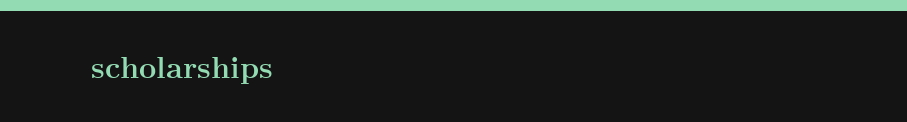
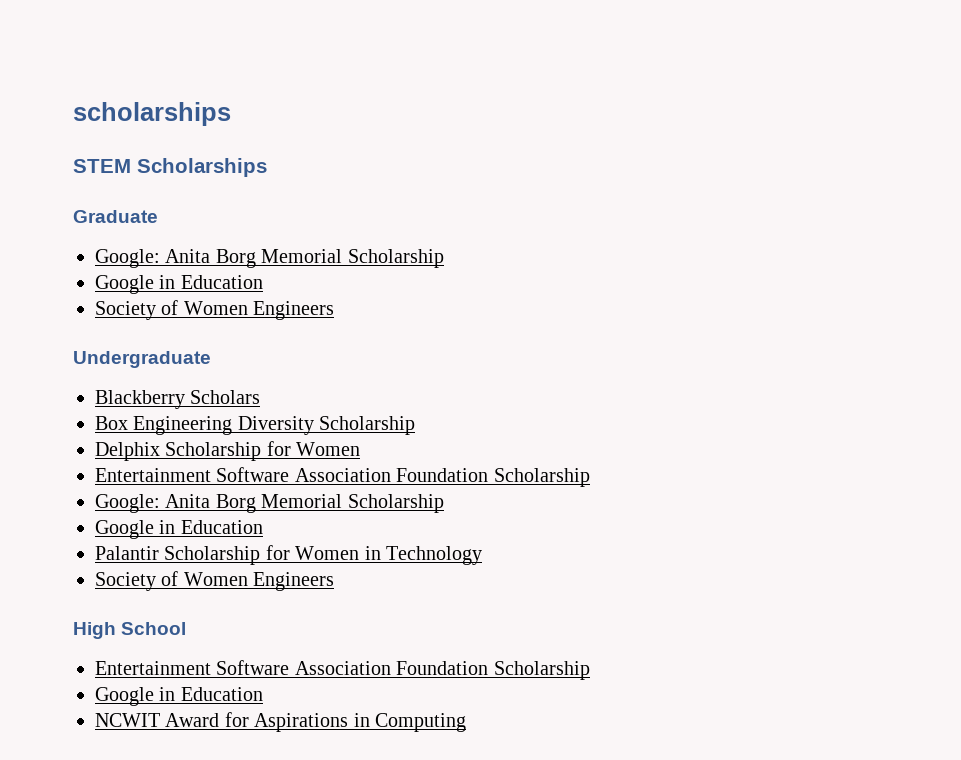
(273, 70) none -> [73,158,267,177] [73,210,158,223] [95,249,444,268] [95,275,263,294] [95,300,335,320] [73,351,211,368] [95,390,261,409] [95,416,416,435] [95,441,361,461] [95,467,590,487] [95,494,444,513] [95,520,263,539] [95,545,482,565] [95,571,335,591] [73,622,187,639] [95,660,590,680] [95,687,263,706] [95,712,466,732] // STEM Scholarships // Graduate // Google: Anita Borg Memorial Scholarship // Google in Education // Society of Women Engineers // Undergraduate // Blackberry Scholars // Box Engineering Diversity Scholarship // Delphix Scholarship for Women // Entertainment Software Association Foundation Scholarship // Google: Anita Borg Memorial Scholarship // Google in Education // Palantir Scholarship for Women in Technology // Society of Women Engineers // High School // Entertainment Software Association Foundation Scholarship // Google in Education // NCWIT Award for Aspirations in Computing

